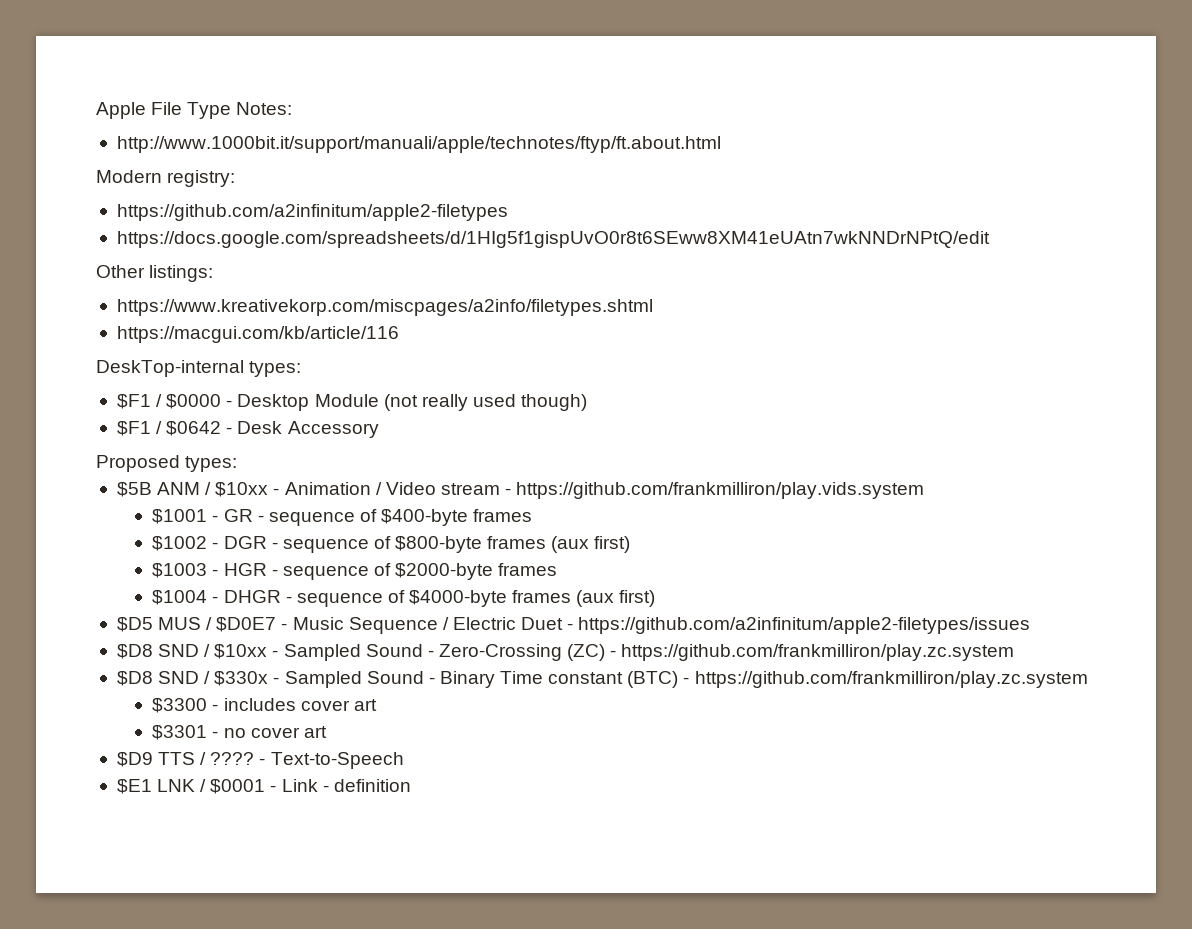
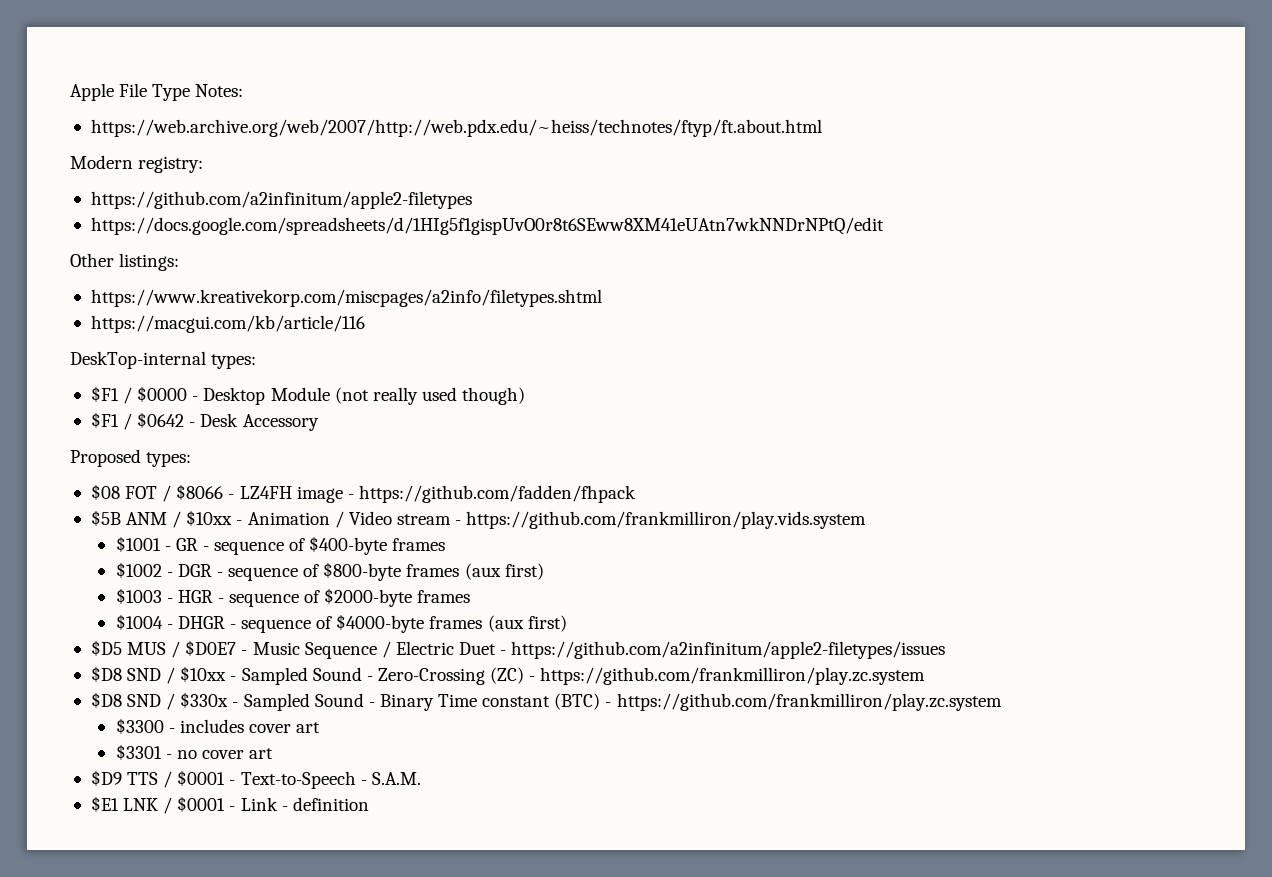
[116,136,721,153] http://www.1000bit.it/support/manuali/apple/technotes/ftyp/ft.about.html -> [90,119,822,137] https://web.archive.org/web/2007/http://web.pdx.edu/~heiss/technotes/ftyp/ft.about.html
(238, 464) none -> [90,484,636,503] // $08 FOT / $8066 - LZ4FH image - https://github.com/fadden/fhpack
[210,752,255,765] ???? -> [177,770,226,786] $0001
(404, 760) none -> [360,772,421,785] - S.A.M.

